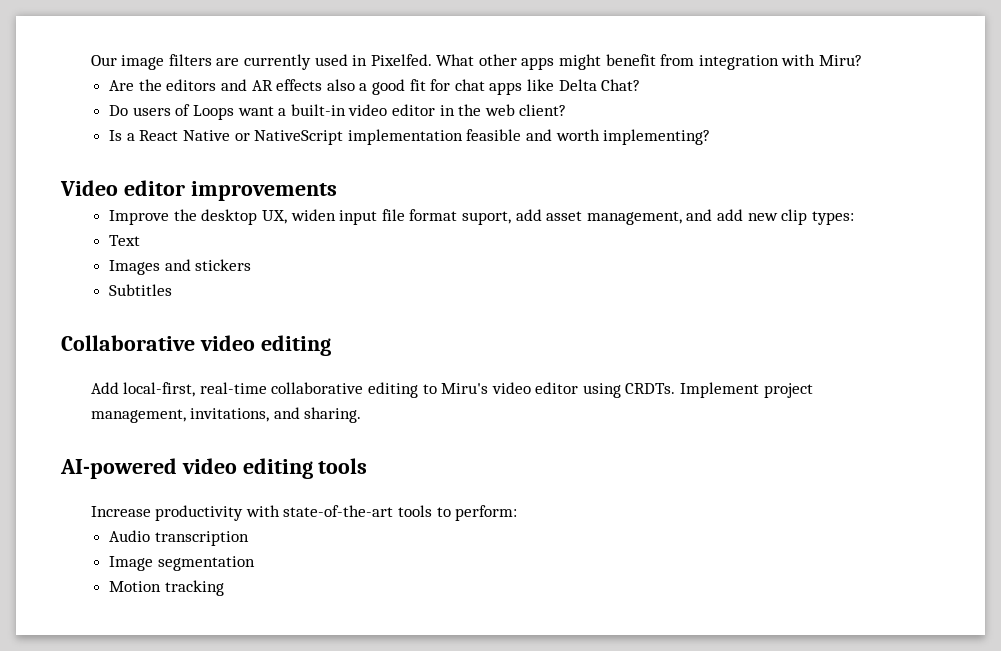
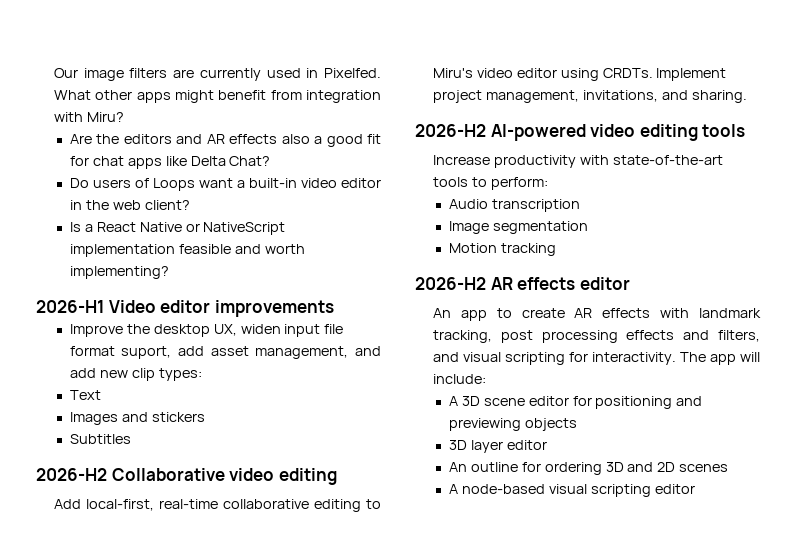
(711, 137) none -> [36,300,104,313] 2026-H1
(173, 290) none -> [36,468,107,481] 2026-H2
(362, 415) none -> [415,124,486,137] 2026-H2
(224, 588) none -> [415,277,630,290] [432,308,761,321] [432,330,760,343] [432,352,761,365] [432,374,486,384] [448,396,703,409] [448,418,577,431] [448,440,547,453] [448,462,729,475] [448,484,695,497] // 2026-H2 AR effects editor // An app to create AR effects with landmark tracking, post processing effects and filters, and visual scripting for interactivity. The app will include: // A 3D scene editor for positioning and previewing objects // 3D layer editor // An outline for ordering 3D and 2D scenes // A node-based visual scripting editor

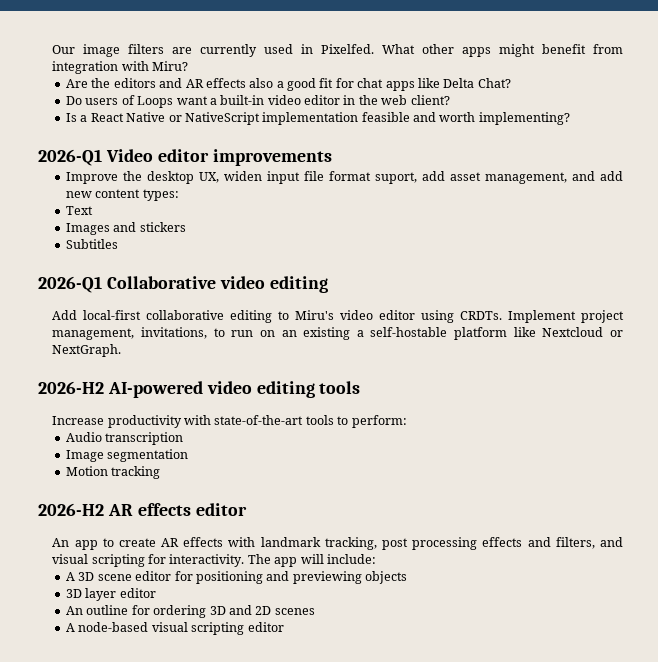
[36,300,104,313] 2026-H1 -> [38,149,102,166] 2026-Q1
[131,368,155,381] clip -> [95,189,141,198] content
[36,468,107,481] 2026-H2 -> [38,276,102,293] 2026-Q1
[85,499,218,511] local-first, real-time -> [83,310,142,320] local-first
[661,90,747,103] and sharing. -> [213,327,623,340] [52,344,122,357] to run on an existing a self-hostable platform like Nextcloud or NextGraph.

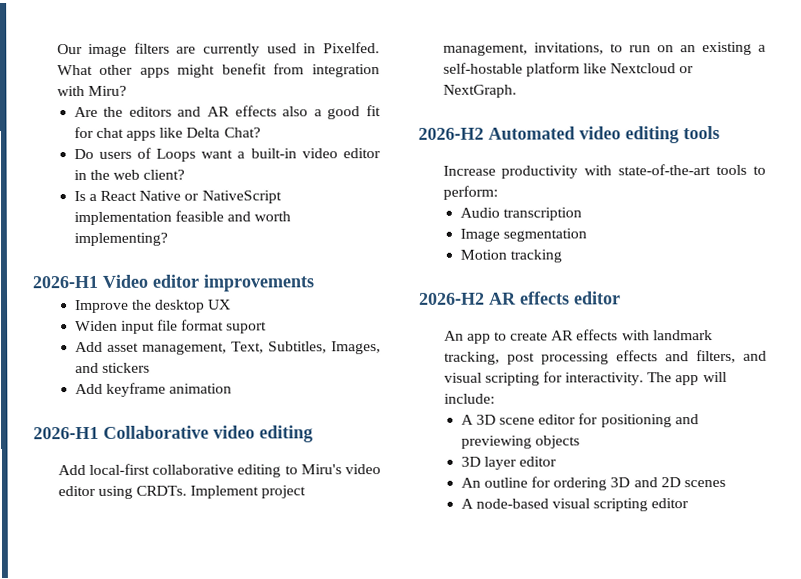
[38,149,102,166] 2026-Q1 -> [32,275,98,289] 2026-H1
[199,171,263,183] UX, widen -> [208,299,232,310] [74,320,118,332] UX // Widen
[375,171,624,184] [66,189,179,201] [66,206,94,215] [66,222,186,235] [66,239,119,249] [38,276,102,293] suport, add asset management, and add new content types: // Text // Images and stickers // Subtitles // 2026-Q1 -> [226,321,268,334] [74,341,381,355] [74,362,150,374] [74,382,232,397] [33,426,99,440] suport // Add asset management, Text, Subtitles, Images, and stickers // Add keyframe animation // 2026-H1
[107,381,203,398] AI-powered -> [488,126,575,140] Automated

